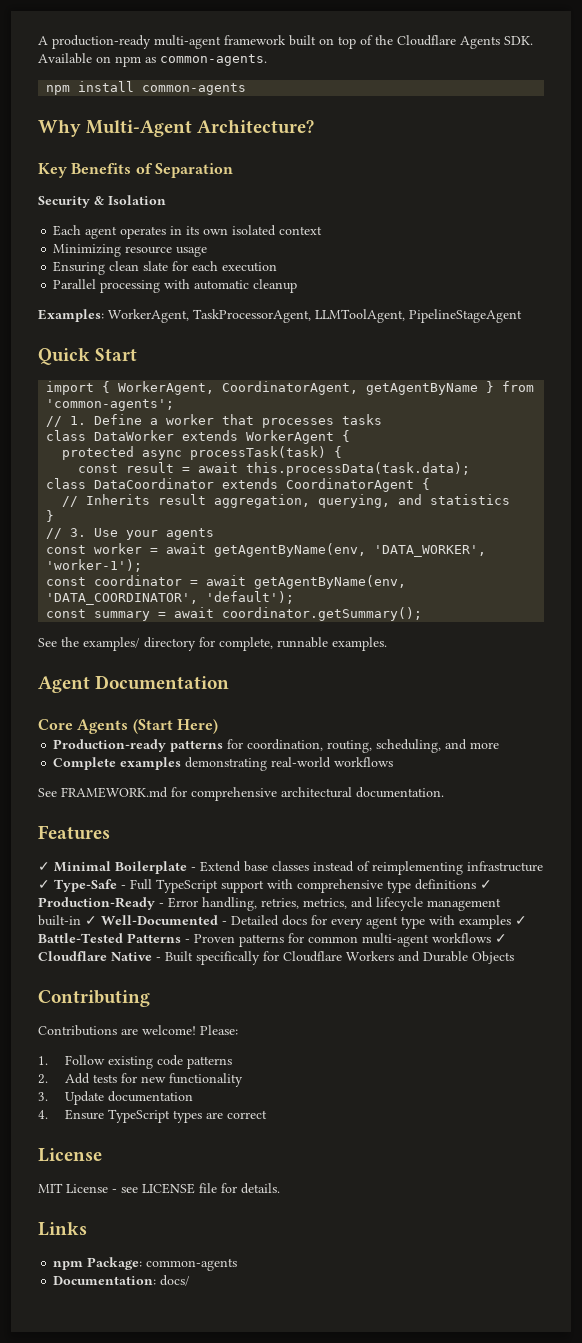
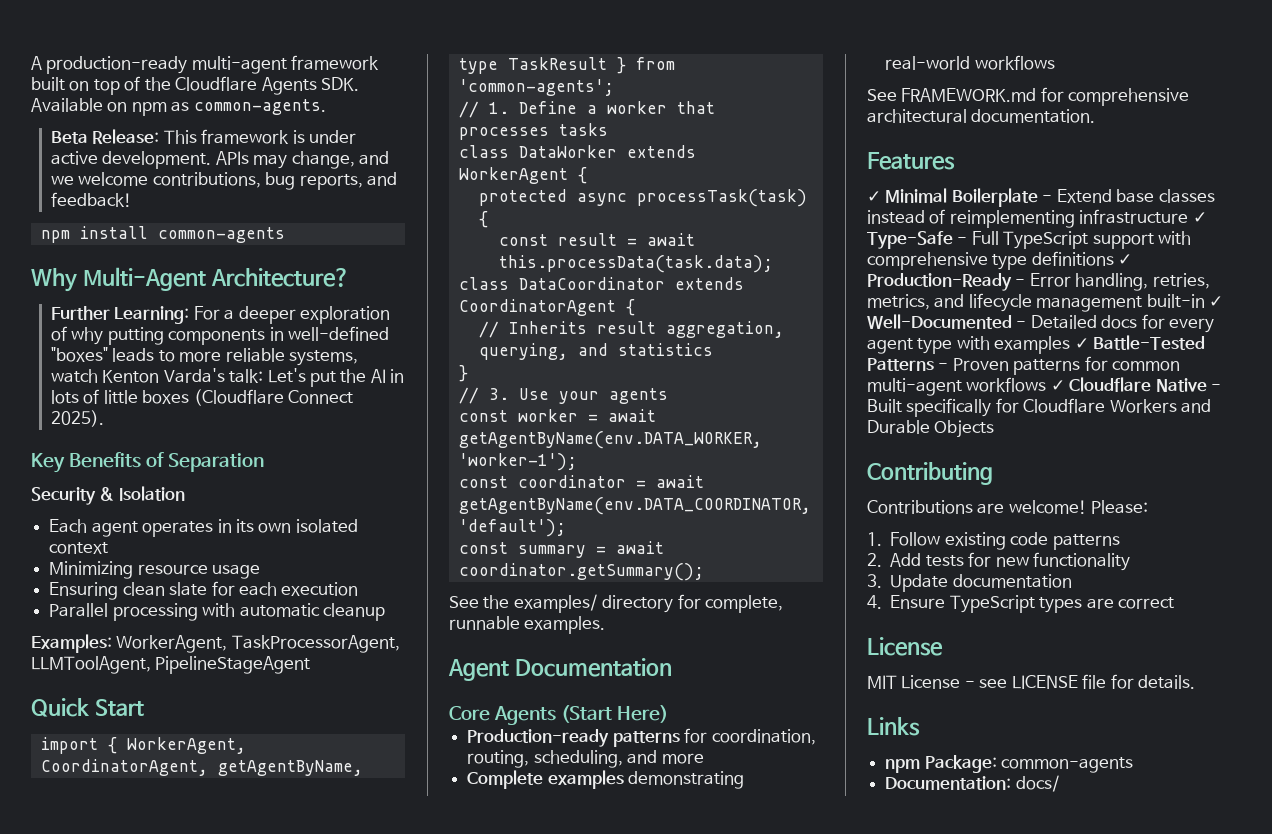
(267, 60) none -> [50,129,357,144] [50,151,389,169] [50,172,398,190] [50,192,132,207] // Beta Release: This framework is under active development. APIs may change, and we welcome contributions, bug reports, and feedback!
(315, 127) none -> [50,306,391,324] [50,326,390,345] [50,347,359,366] [50,368,405,387] [50,389,354,406] [50,410,104,427] // Further Learning: For a deeper exploration of why putting components in well-defined "boxes" leads to more reliable systems, watch Kenton Varda's talk: Let's put the AI in lots of little boxes (Cloudflare Connect 2025).
[366,383,479,395] getAgentByName -> [217,760,363,776] [458,57,607,74] getAgentByName, type TaskResult
[214,543,487,557] getAgentByName(env, 'DATA_WORKER', -> [458,431,762,449] getAgentByName(env.DATA_WORKER,
[254,575,407,589] [46,593,199,605] getAgentByName(env, 'DATA_COORDINATOR', -> [458,497,811,515] getAgentByName(env.DATA_COORDINATOR,

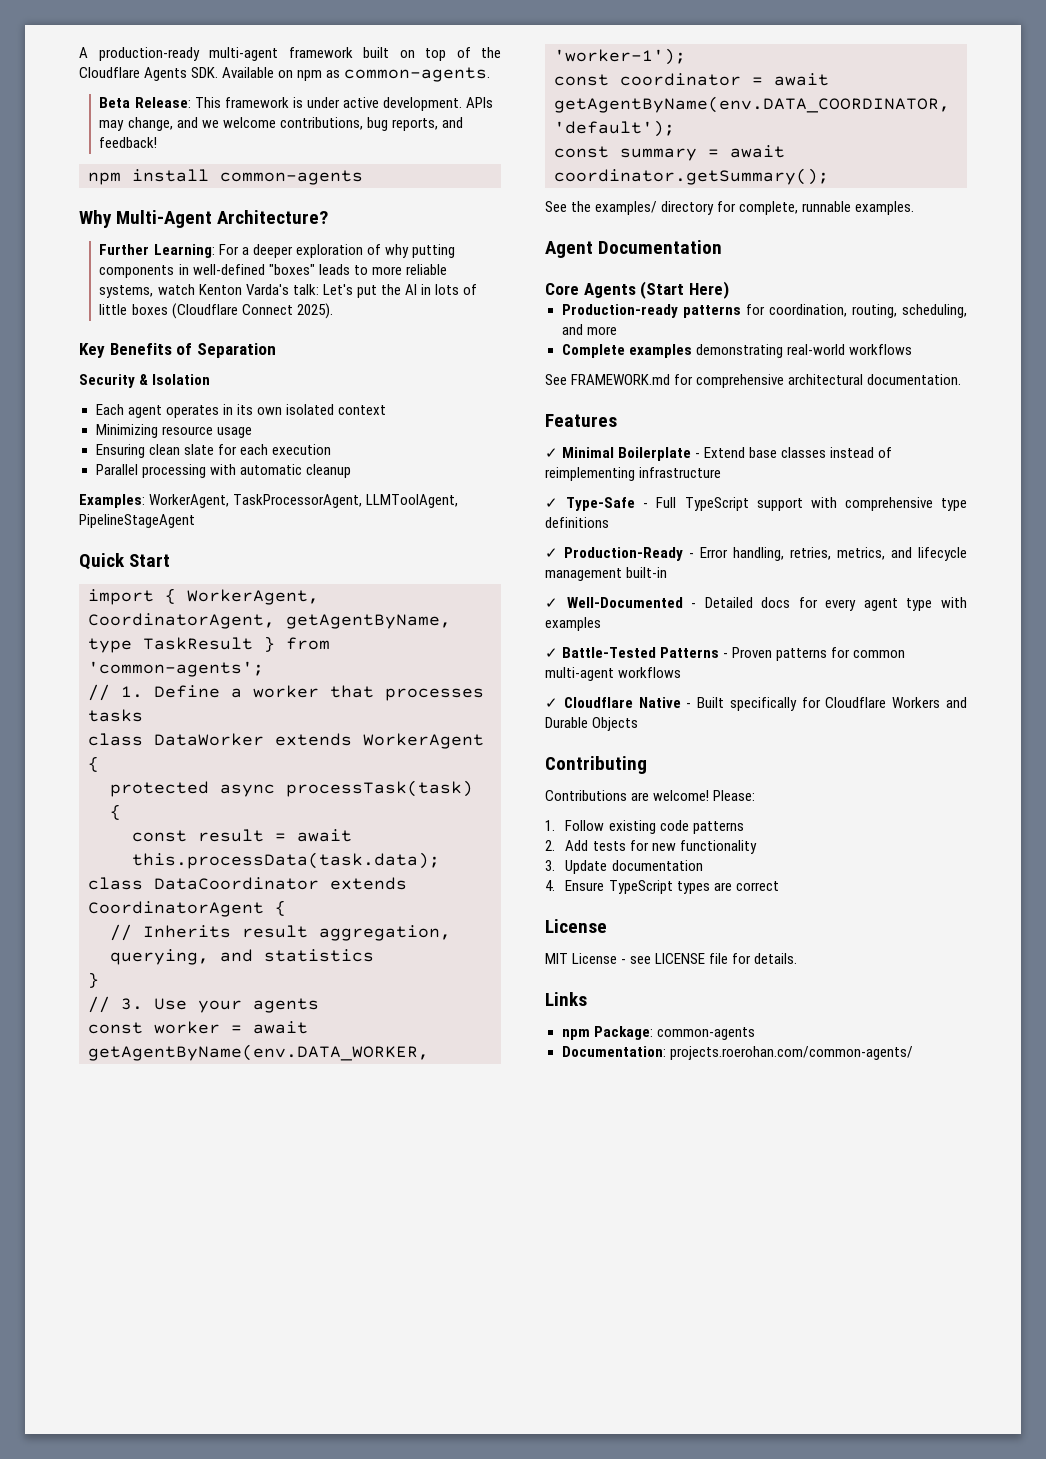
(1189, 216) none -> (722, 472) //
(1114, 258) none -> (609, 522) //
(1205, 301) none -> (668, 572) //
(1071, 345) none -> (601, 624) //
(1047, 384) none -> (682, 672) //
[1015,775,1060,792] docs/ -> [669,1046,913,1060] projects.roerohan.com/common-agents/

